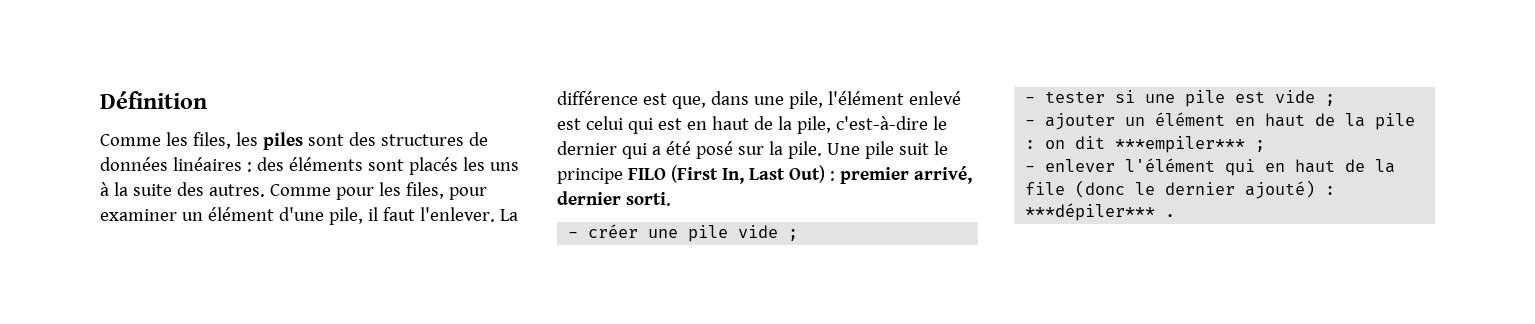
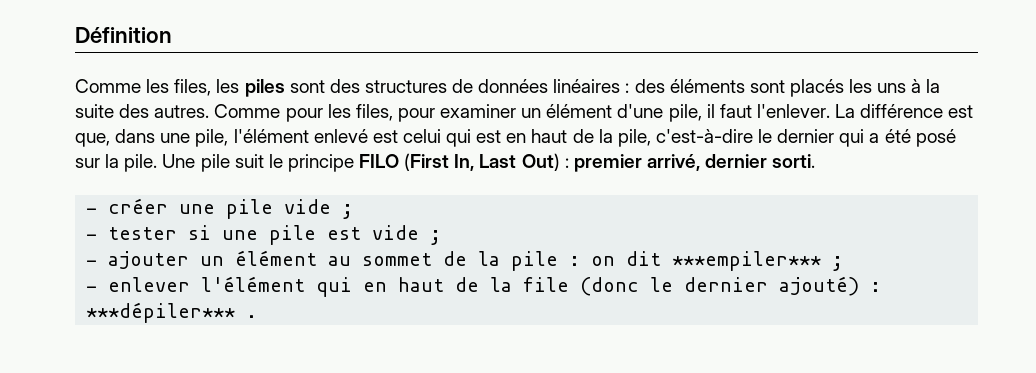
[1235,113,1306,127] en haut -> [328,253,433,266] au sommet

